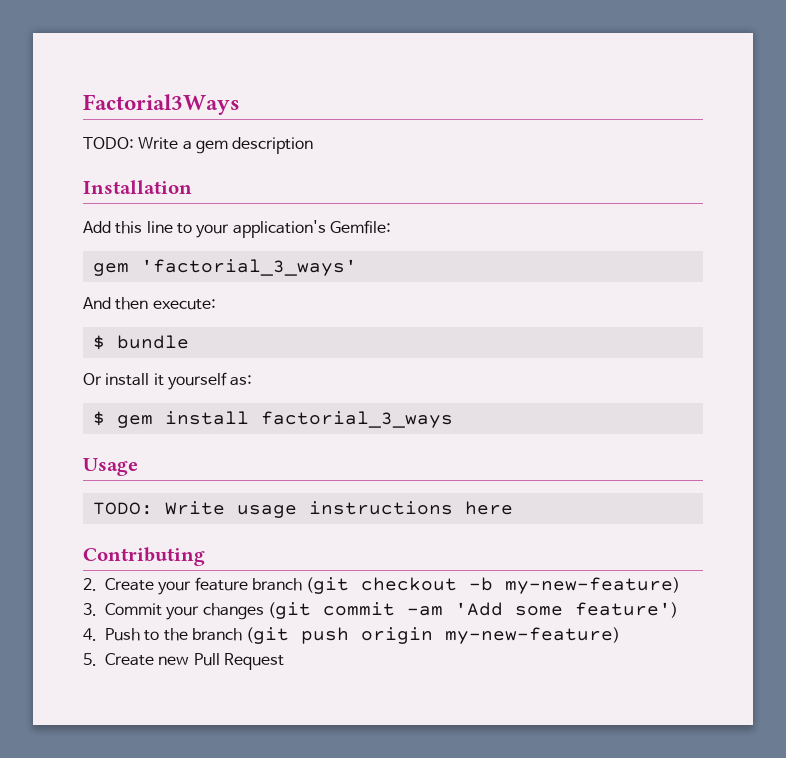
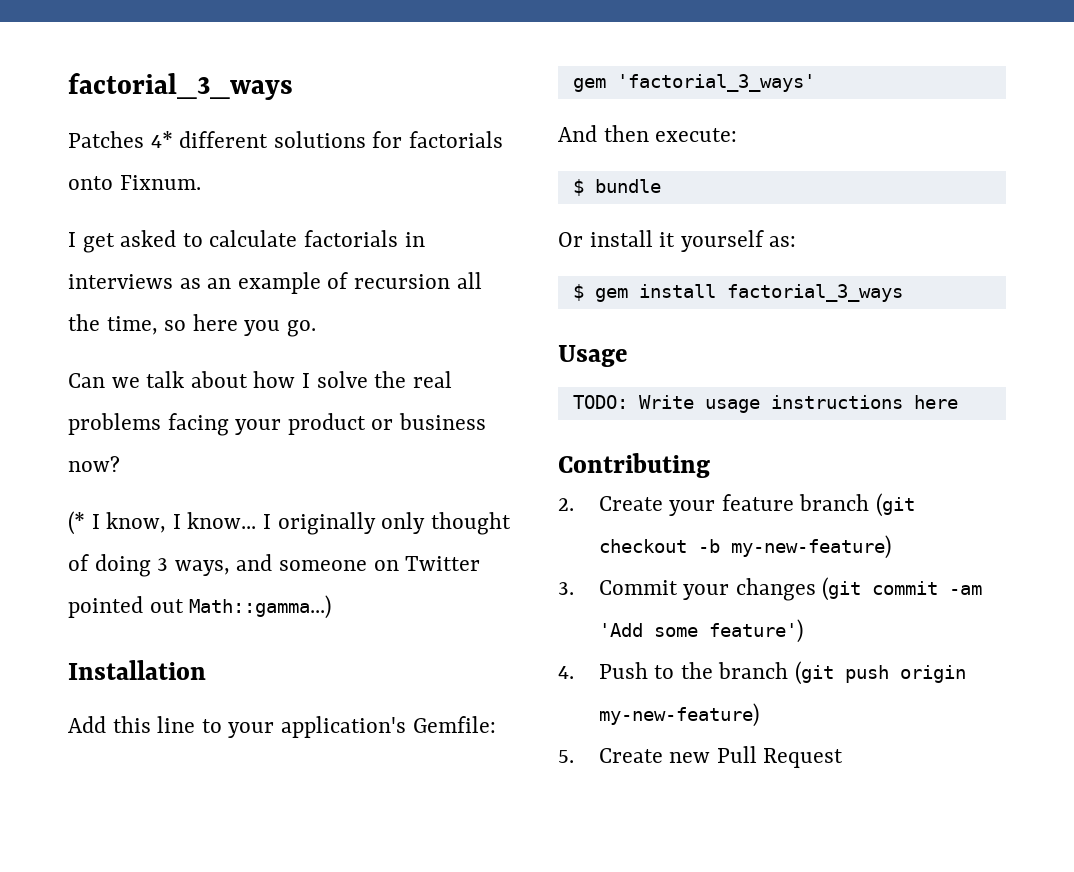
[83,94,240,115] [83,137,314,154] Factorial3Ways // TODO: Write a gem description -> [68,73,293,100] [68,131,504,148] [68,175,201,190] [68,230,425,253] [68,272,482,294] [68,314,317,337] [68,371,452,388] [68,413,487,436] [68,456,120,472] [68,511,511,535] [68,554,481,577] [68,595,332,619] factorial_3_ways // Patches 4* different solutions for factorials onto Fixnum. // I get asked to calculate factorials in interviews as an example of recursion all the time, so here you go. // Can we talk about how I solve the real problems facing your product or business now? // (* I know, I know... I originally only thought of doing 3 ways, and someone on Twitter pointed out Math::gamma...)

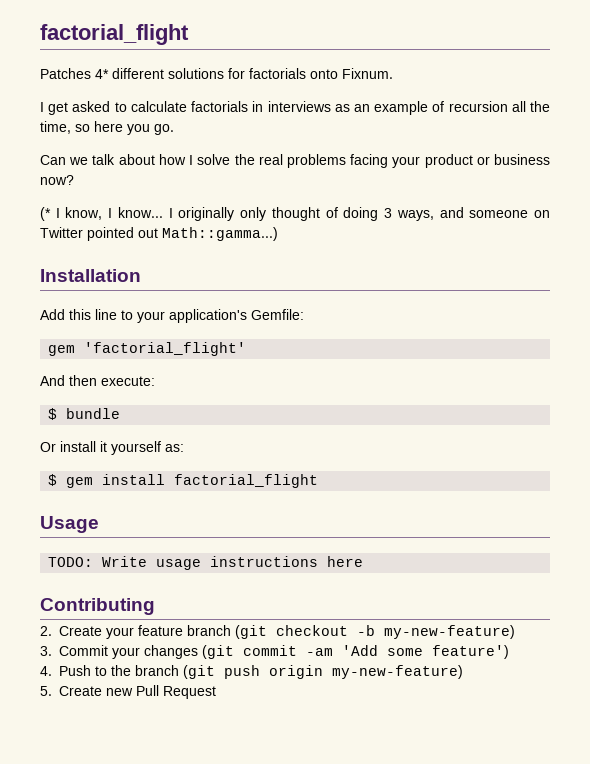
[68,73,293,100] factorial_3_ways -> [40,24,189,45] factorial_flight
[616,74,815,92] 'factorial_3_ways' -> [84,342,247,356] 'factorial_flight'
[726,284,903,302] factorial_3_ways -> [174,474,319,488] factorial_flight

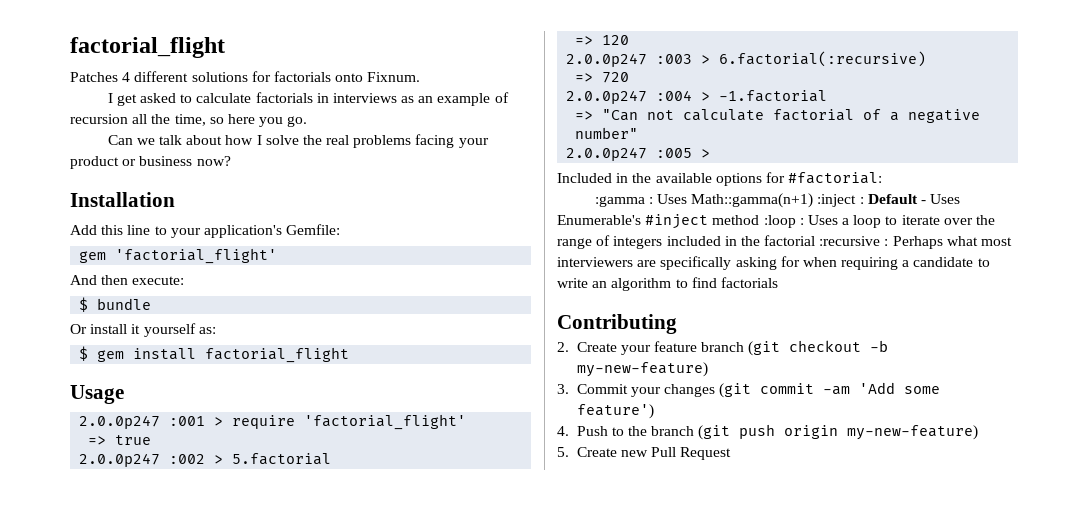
[95,69,109,79] 4* -> [122,72,131,82] 4
[40,207,550,221] [40,227,278,241] // (* I know, I know... I originally only thought of doing 3 ways, and someone on Twitter pointed out Math::gamma...) -> (231, 161) none
[48,556,364,570] TODO: Write usage instructions here -> [79,414,467,430] [88,435,152,445] [79,453,332,467] [575,35,630,45] [566,51,927,67] [575,72,630,83] [566,90,828,104] [575,109,981,123] [575,127,639,139] [566,147,711,161] [557,172,883,186] [594,193,961,208] [557,214,996,229] [557,235,1013,249] [557,256,990,270] [557,277,778,291] 2.0.0p247 :001 > require 'factorial_flight' // => true // 2.0.0p247 :002 > 5.factorial // => 120 // 2.0.0p247 :003 > 6.factorial(:recursive) // => 720 // 2.0.0p247 :004 > -1.factorial // => "Can not calculate factorial of a negative number" // 2.0.0p247 :005 > // Included in the available options for #factorial: // :gamma : Uses Math::gamma(n+1) :inject : Default - Uses Enumerable's #inject method :loop : Uses a loop to iterate over the range of integers included in the factorial :recursive : Perhaps what most interviewers are specifically asking for when requiring a candidate to write an algorithm to find factorials

